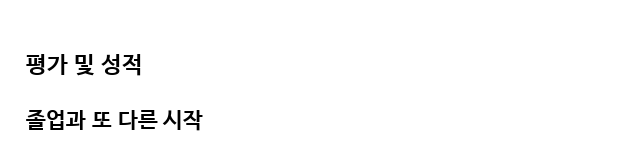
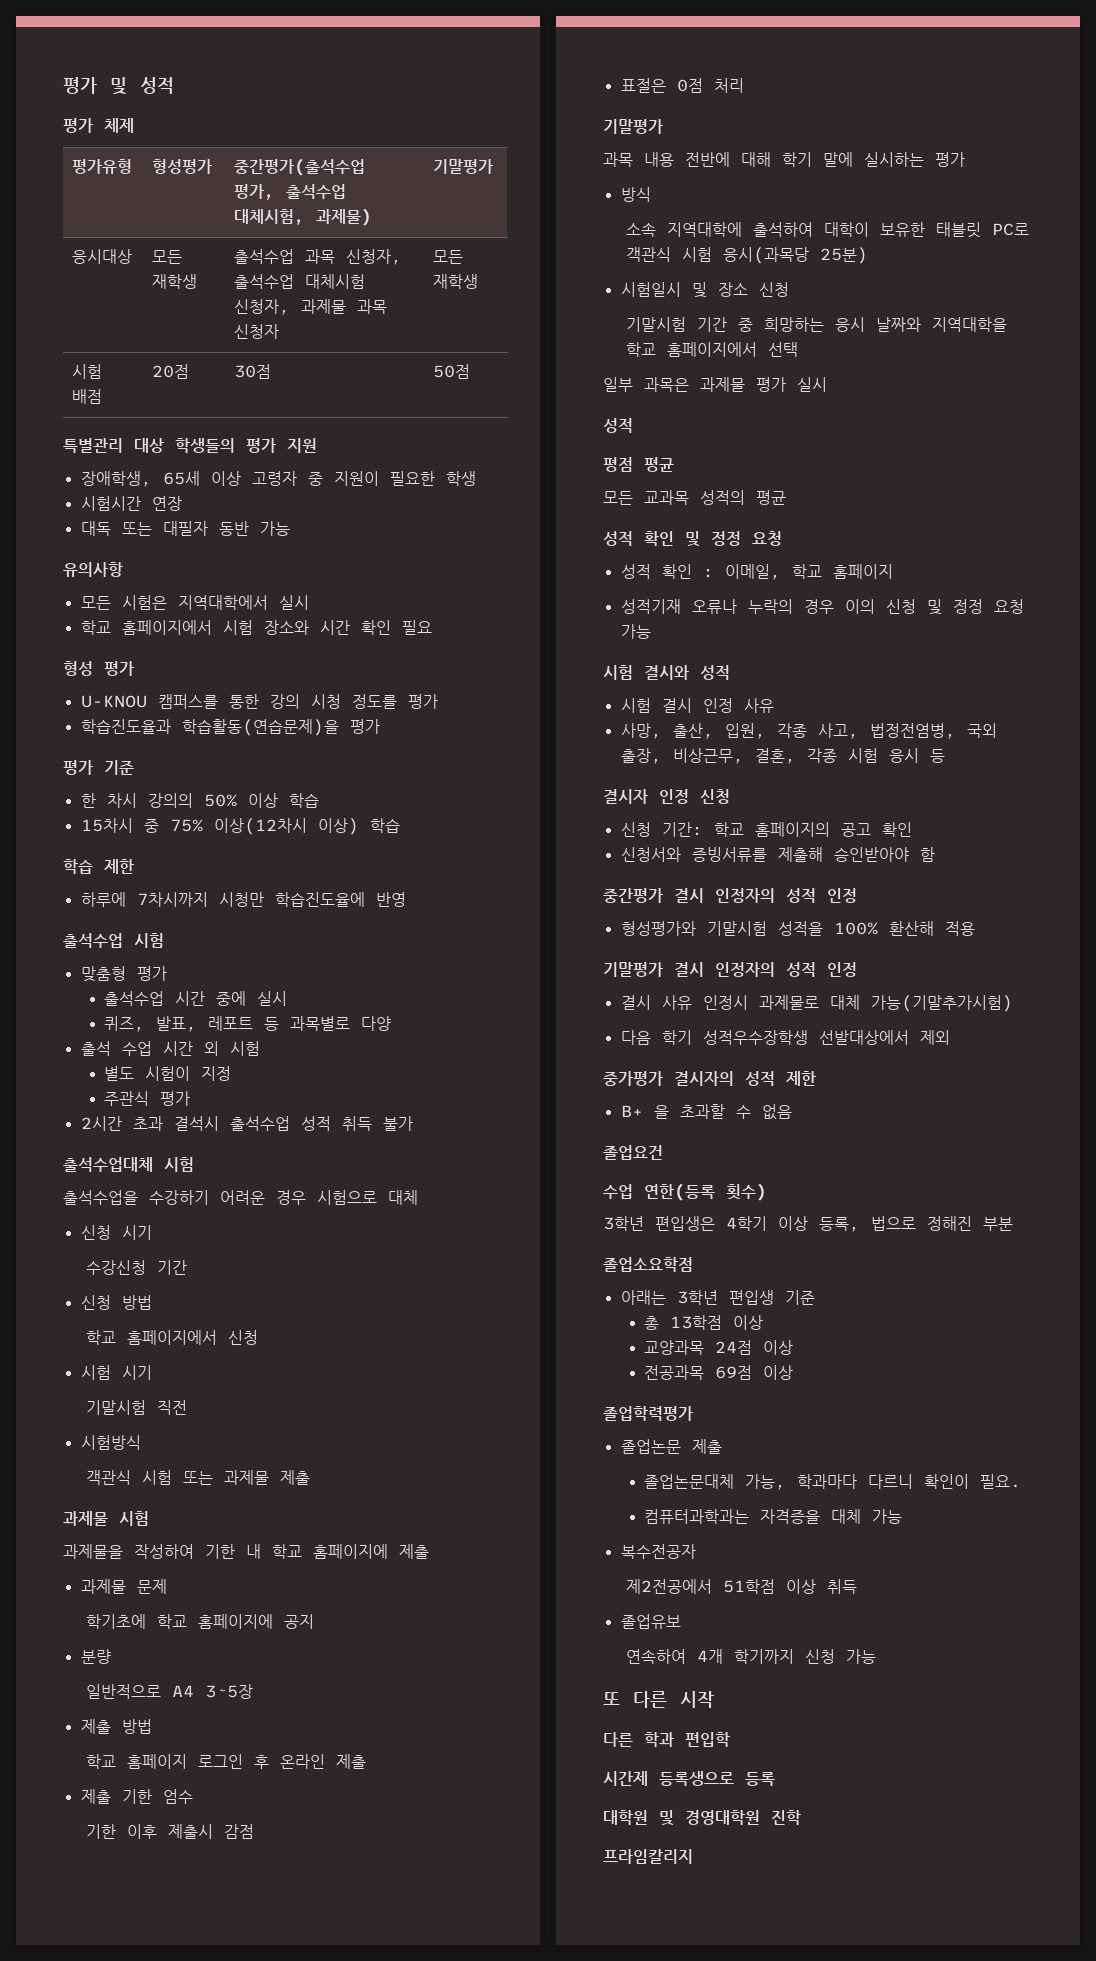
[26,109,204,131] 졸업과 또 다른 시작 -> [63,118,134,133] [72,159,133,174] [152,159,213,174] [234,158,366,176] [234,184,347,200] [234,208,373,226] [433,159,494,174] [72,249,133,264] [152,250,183,264] [152,274,198,289] [234,249,403,265] [234,274,366,289] [234,299,388,315] [234,324,280,339] [433,250,464,264] [433,274,479,289] [72,364,103,379] [72,389,103,404] [152,364,190,379] [234,364,272,379] [433,364,471,379] [63,438,317,453] [80,471,476,487] [80,496,182,511] [80,521,290,536] [63,562,123,577] [80,595,309,610] [80,620,432,635] [63,661,134,676] [80,694,438,709] [80,719,380,736] [63,760,134,775] [80,793,319,808] [80,818,400,835] [63,859,134,874] [80,892,406,907] [63,933,164,948] [80,966,167,982] [103,991,287,1006] [103,1016,391,1032] [80,1041,260,1056] [103,1066,231,1081] [103,1091,190,1106] [80,1116,413,1131] [63,1157,194,1172] [63,1190,418,1205] [80,1225,152,1240] [86,1260,188,1275] [80,1295,152,1310] [86,1330,259,1345] [80,1365,152,1380] [86,1400,188,1415] [80,1435,141,1450] [86,1470,311,1485] [63,1511,149,1526] [63,1544,429,1559] [80,1579,167,1594] [86,1614,315,1629] [80,1649,111,1664] [86,1684,254,1699] [80,1719,152,1734] [86,1754,367,1769] [80,1789,193,1804] [86,1824,255,1839] [620,78,744,93] [603,119,663,134] [603,152,965,167] [620,187,651,202] [626,222,1030,238] [626,247,869,264] [620,282,789,298] [626,317,1008,332] [626,342,799,357] [603,377,827,392] [603,418,633,433] [603,457,674,472] [603,490,786,505] [603,531,782,547] [620,564,893,580] [620,599,1024,615] [620,624,651,639] [603,665,730,680] [620,698,774,713] [620,723,997,739] [620,748,945,764] [603,789,730,804] [620,822,912,837] [620,847,935,862] [603,888,857,903] [620,921,975,936] [603,962,857,977] [620,995,1013,1012] [620,1030,950,1045] [603,1071,816,1086] [620,1104,792,1120] [603,1145,663,1160] [603,1183,767,1201] [603,1216,1013,1232] [603,1257,693,1272] [620,1290,815,1305] [643,1315,763,1330] [643,1340,793,1355] [643,1365,793,1380] [603,1406,693,1421] [620,1439,722,1454] [643,1474,1021,1490] [643,1509,902,1524] [620,1544,696,1559] [626,1579,858,1594] [620,1614,681,1629] [626,1649,877,1664] [603,1691,714,1708] [603,1732,730,1747] [603,1771,775,1786] [603,1810,801,1826] [603,1849,693,1864] 평가 체제 // 평가유형 | 형성평가 | 중간평가(출석수업 평가, 출석수업 대체시험, 과제물) | 기말평가 // 응시대상 | 모든 재학생 | 출석수업 과목 신청자, 출석수업 대체시험 신청자, 과제물 과목 신청자 | 모든 재학생 // 시험 배점 | 20점 | 30점 | 50점 // 특별관리 대상 학생들의 평가 지원 // 장애학생, 65세 이상 고령자 중 지원이 필요한 학생 // 시험시간 연장 // 대독 또는 대필자 동반 가능 // 유의사항 // 모든 시험은 지역대학에서 실시 // 학교 홈페이지에서 시험 장소와 시간 확인 필요 // 형성 평가 // U-KNOU 캠퍼스를 통한 강의 시청 정도를 평가 // 학습진도율과 학습활동(연습문제)을 평가 // 평가 기준 // 한 차시 강의의 50% 이상 학습 // 15차시 중 75% 이상(12차시 이상) 학습 // 학습 제한 // 하루에 7차시까지 시청만 학습진도율에 반영 // 출석수업 시험 // 맞춤형 평가 // 출석수업 시간 중에 실시 // 퀴즈, 발표, 레포트 등 과목별로 다양 // 출석 수업 시간 외 시험 // 별도 시험이 지정 // 주관식 평가 // 2시간 초과 결석시 출석수업 성적 취득 불가 // 출석수업대체 시험 // 출석수업을 수강하기 어려운 경우 시험으로 대체 // 신청 시기 // 수강신청 기간 // 신청 방법 // 학교 홈페이지에서 신청 // 시험 시기 // 기말시험 직전 // 시험방식 // 객관식 시험 또는 과제물 제출 // 과제물 시험 // 과제물을 작성하여 기한 내 학교 홈페이지에 제출 // 과제물 문제 // 학기초에 학교 홈페이지에 공지 // 분량 // 일반적으로 A4 3~5장 // 제출 방법 // 학교 홈페이지 로그인 후 온라인 제출 // 제출 기한 엄수 // 기한 이후 제출시 감점 // 표절은 0점 처리 // 기말평가 // 과목 내용 전반에 대해 학기 말에 실시하는 평가 // 방식 // 소속 지역대학에 출석하여 대학이 보유한 태블릿 PC로 객관식 시험 응시(과목당 25분) // 시험일시 및 장소 신청 // 기말시험 기간 중 희망하는 응시 날짜와 지역대학을 학교 홈페이지에서 선택 // 일부 과목은 과제물 평가 실시 // 성적 // 평점 평균 // 모든 교과목 성적의 평균 // 성적 확인 및 정정 요청 // 성적 확인 : 이메일, 학교 홈페이지 // 성적기재 오류나 누락의 경우 이의 신청 및 정정 요청 가능 // 시험 결시와 성적 // 시험 결시 인정 사유 // 사망, 출산, 입원, 각종 사고, 법정전염병, 국외 출장, 비상근무, 결혼, 각종 시험 응시 등 // 결시자 인정 신청 // 신청 기간: 학교 홈페이지의 공고 확인 // 신청서와 증빙서류를 제출해 승인받아야 함 // 중간평가 결시 인정자의 성적 인정 // 형성평가와 기말시험 성적을 100% 환산해 적용 // 기말평가 결시 인정자의 성적 인정 // 결시 사유 인정시 과제물로 대체 가능(기말추가시험) // 다음 학기 성적우수장학생 선발대상에서 제외 // 중가평가 결시자의 성적 제한 // B+ 을 초과할 수 없음 // 졸업요건 // 수업 연한(등록 횟수) // 3학년 편입생은 4학기 이상 등록, 법으로 정해진 부분 // 졸업소요학점 // 아래는 3학년 편입생 기준 // 총 13학점 이상 // 교양과목 24점 이상 // 전공과목 69점 이상 // 졸업학력평가 // 졸업논문 제출 // 졸업논문대체 가능, 학과마다 다르니 확인이 필요. // 컴퓨터과학과는 자격증을 대체 가능 // 복수전공자 // 제2전공에서 51학점 이상 취득 // 졸업유보 // 연속하여 4개 학기까지 신청 가능 // 또 다른 시작 // 다른 학과 편입학 // 시간제 등록생으로 등록 // 대학원 및 경영대학원 진학 // 프라임칼리지

